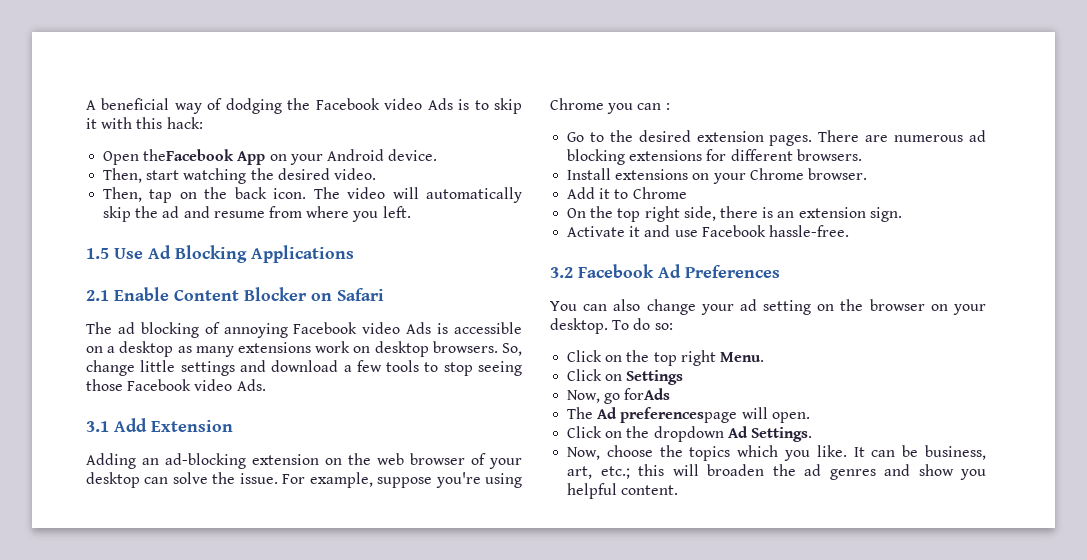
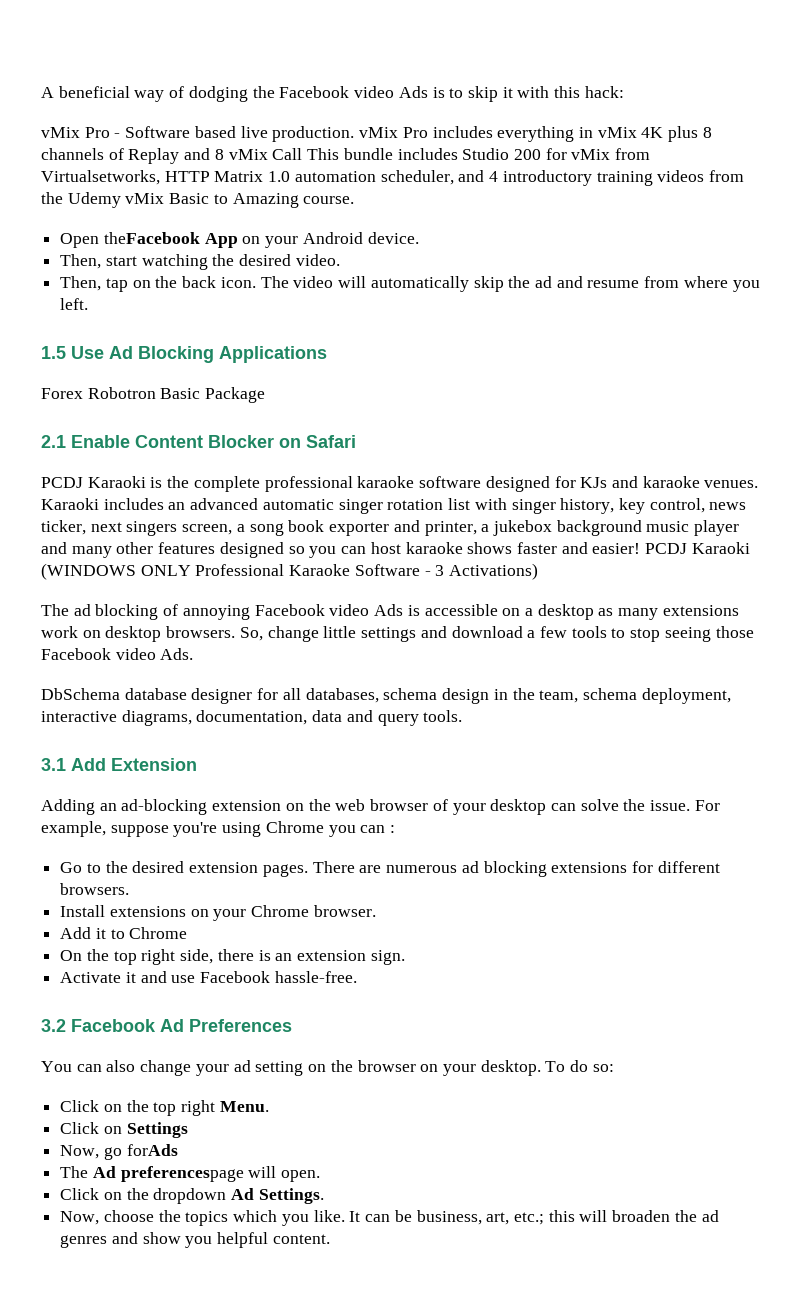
(203, 123) none -> [41,126,712,142] [41,148,651,164] [41,170,744,186] [41,192,355,208] // vMix Pro - Software based live production. vMix Pro includes everything in vMix 4K plus 8 channels of Replay and 8 vMix Call This bundle includes Studio 200 for vMix from Virtualsetworks, HTTP Matrix 1.0 automation scheduler, and 4 introductory training videos from the Udemy vMix Basic to Amazing course.
(354, 254) none -> [41,387,266,403] // Forex Robotron Basic Package
(384, 294) none -> [41,476,759,492] [41,498,747,514] [41,520,740,536] [41,542,750,558] [41,563,539,580] // PCDJ Karaoki is the complete professional karaoke software designed for KJs and karaoke venues. Karaoki includes an advanced automatic singer rotation list with singer history, key control, news ticker, next singers screen, a song book exporter and printer, a jukebox background music player and many other features designed so you can host karaoke shows faster and easier! PCDJ Karaoki (WINDOWS ONLY Professional Karaoke Software - 3 Activations)
(266, 385) none -> [41,688,731,704] [41,710,463,726] // DbSchema database designer for all databases, schema design in the team, schema deployment, interactive diagrams, documentation, data and query tools.

